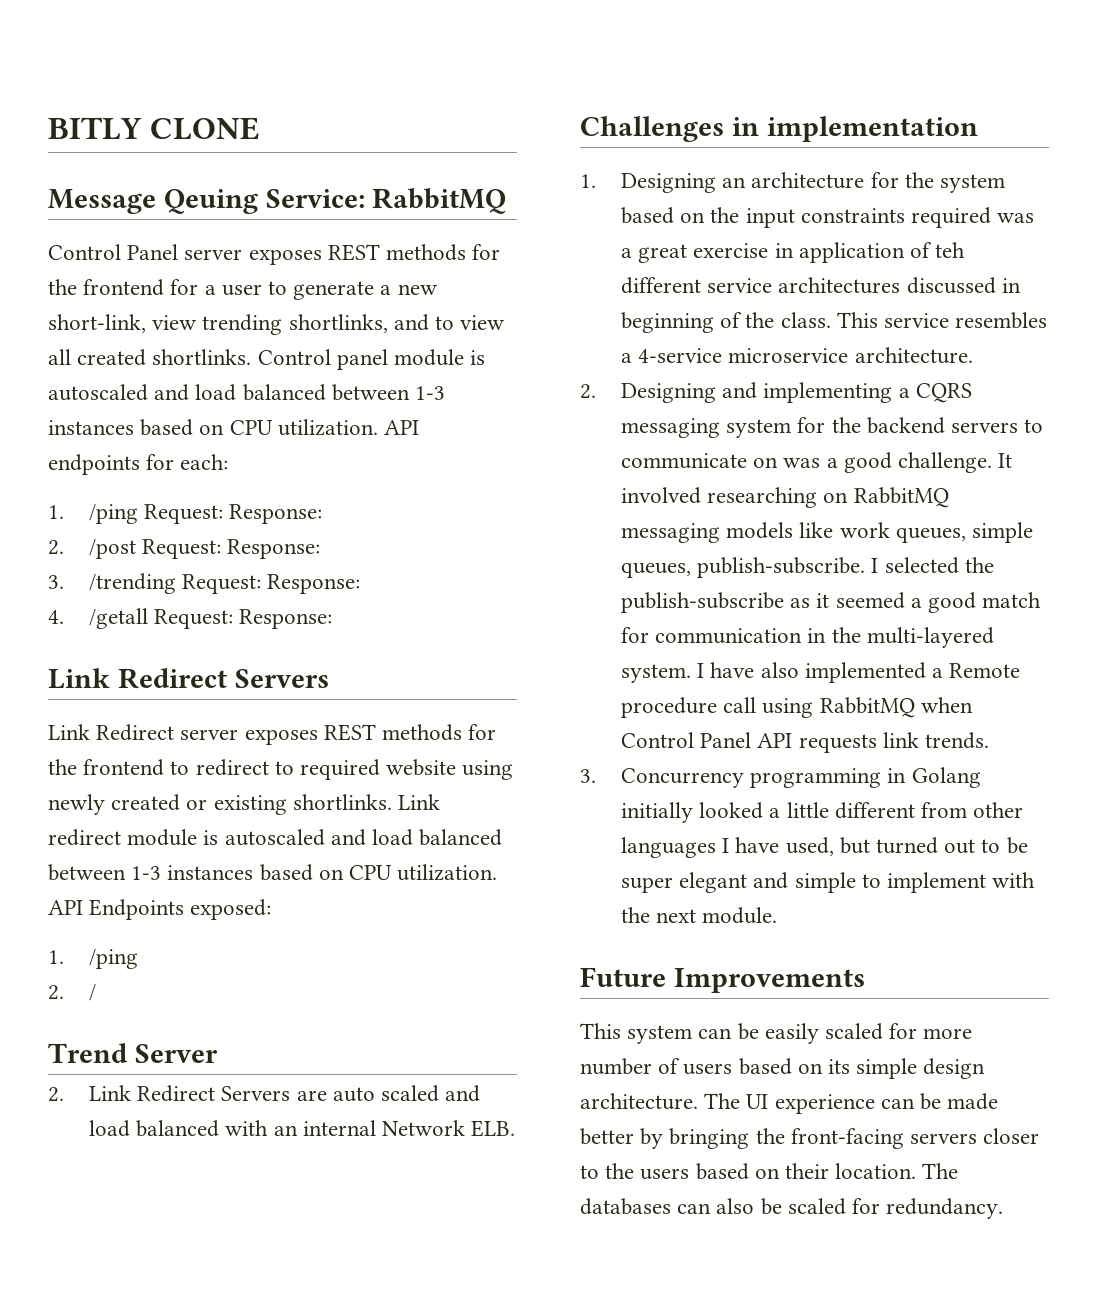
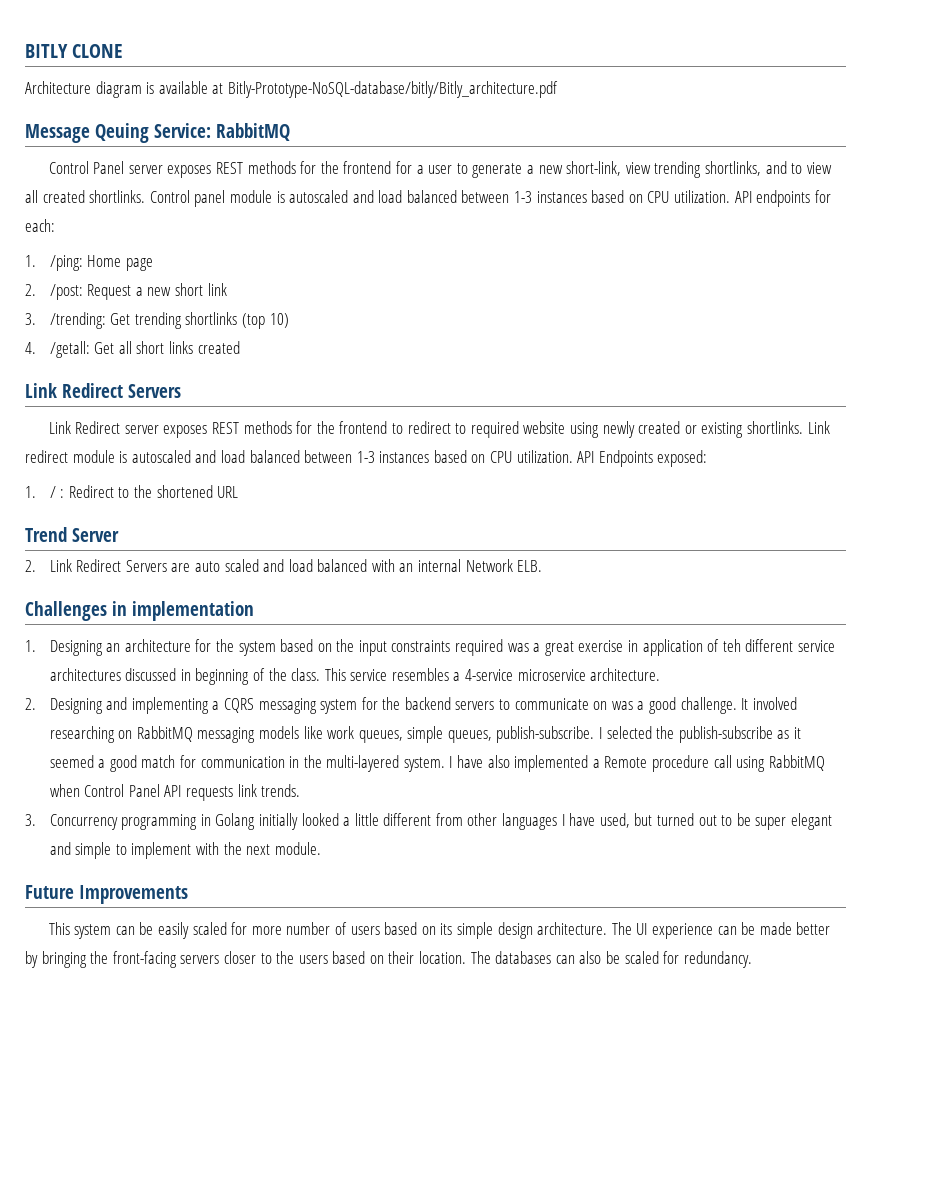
(260, 128) none -> [25,81,558,98] // Architecture diagram is available at Bitly-Prototype-NoSQL-database/bitly/Bitly_architecture.pdf
[88,504,323,524] [48,539,321,559] [48,573,361,594] [48,608,333,629] /ping Request: Response: // 2. /post Request: Response: // 3. /trending Request: Response: // 4. /getall Request: Response: -> [49,255,153,271] [25,283,227,300] [25,312,289,329] [25,341,240,358] /ping: Home page // 2. /post: Request a new short link // 3. /trending: Get trending shortlinks (top 10) // 4. /getall: Get all short links created
[88,949,138,969] [48,985,64,1000] /ping // 2. -> (36, 492) none
(96, 992) none -> [60,485,239,498] : Redirect to the shortened URL

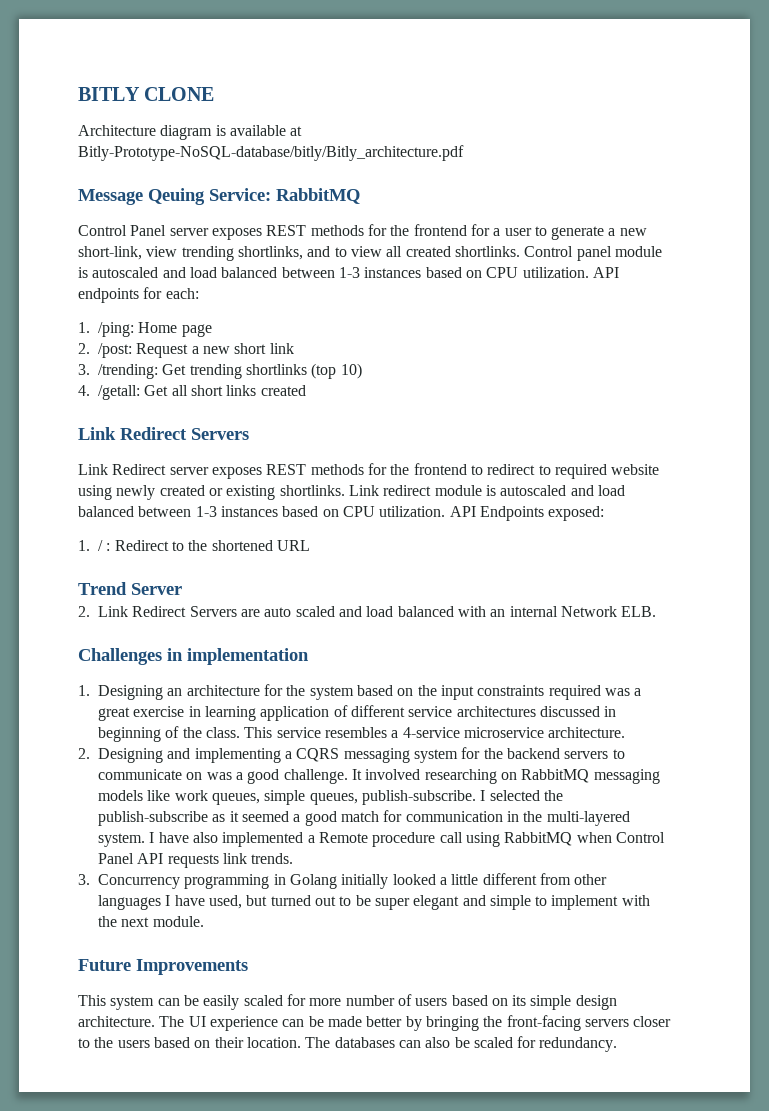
(639, 646) none -> [204,706,256,721] learning
[722,639,741,652] teh -> (348, 711) none

